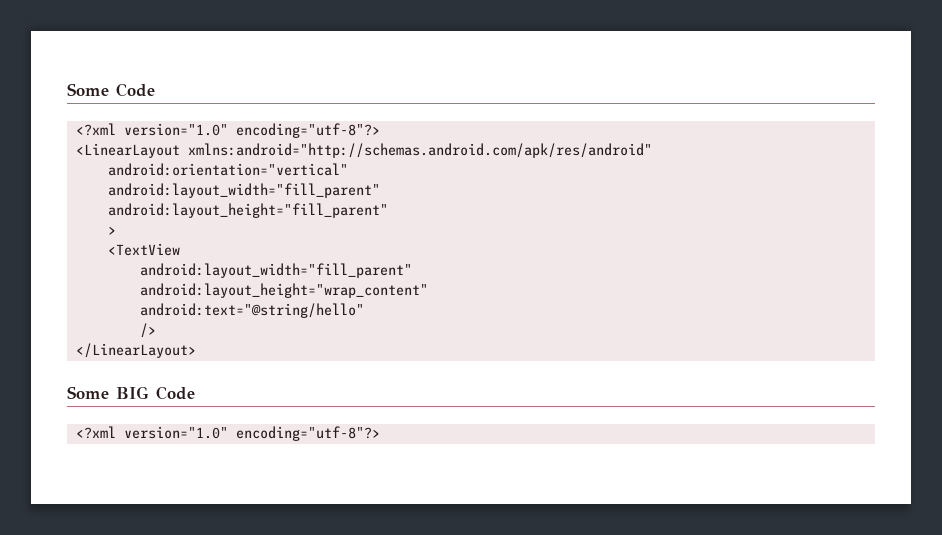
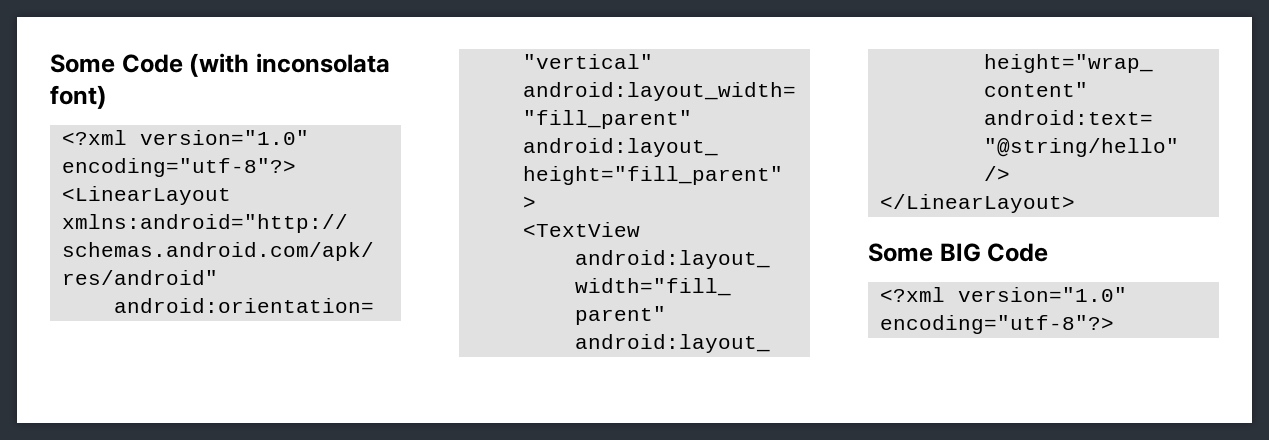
(155, 90) none -> [189,53,390,77] [50,85,107,109] (with inconsolata font)

